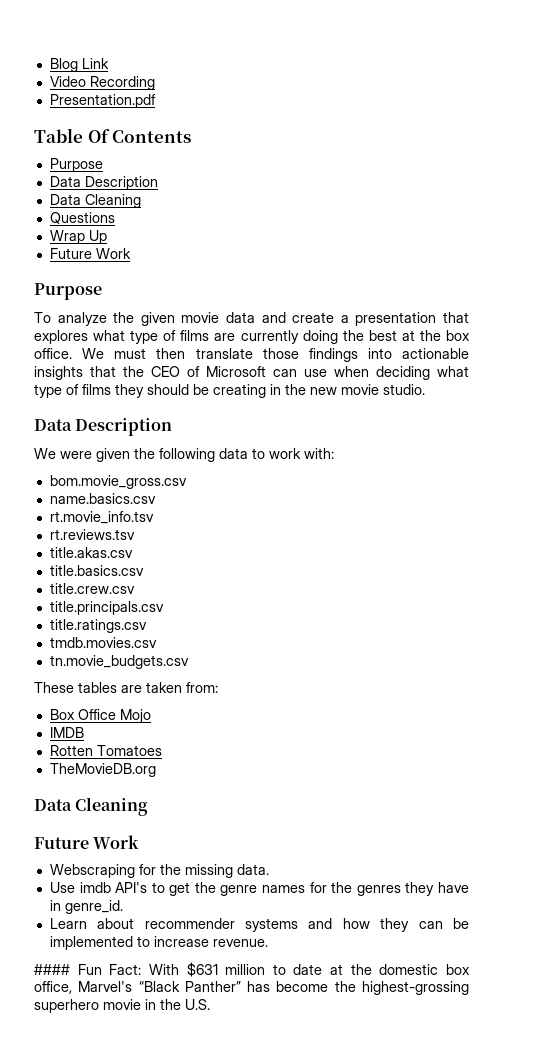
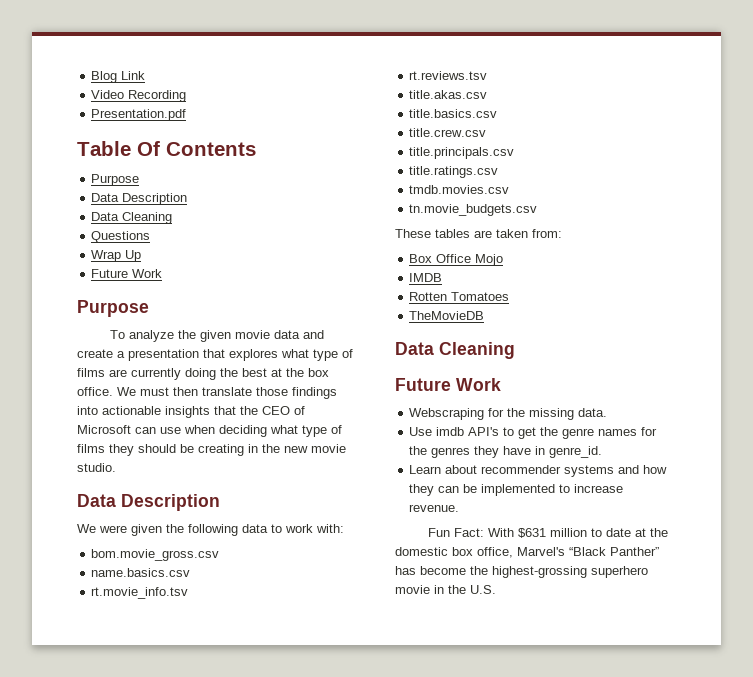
[49,763,156,777] TheMovieDB.org -> [409,311,485,320] TheMovieDB
[34,964,70,975] #### -> (460, 508) none

